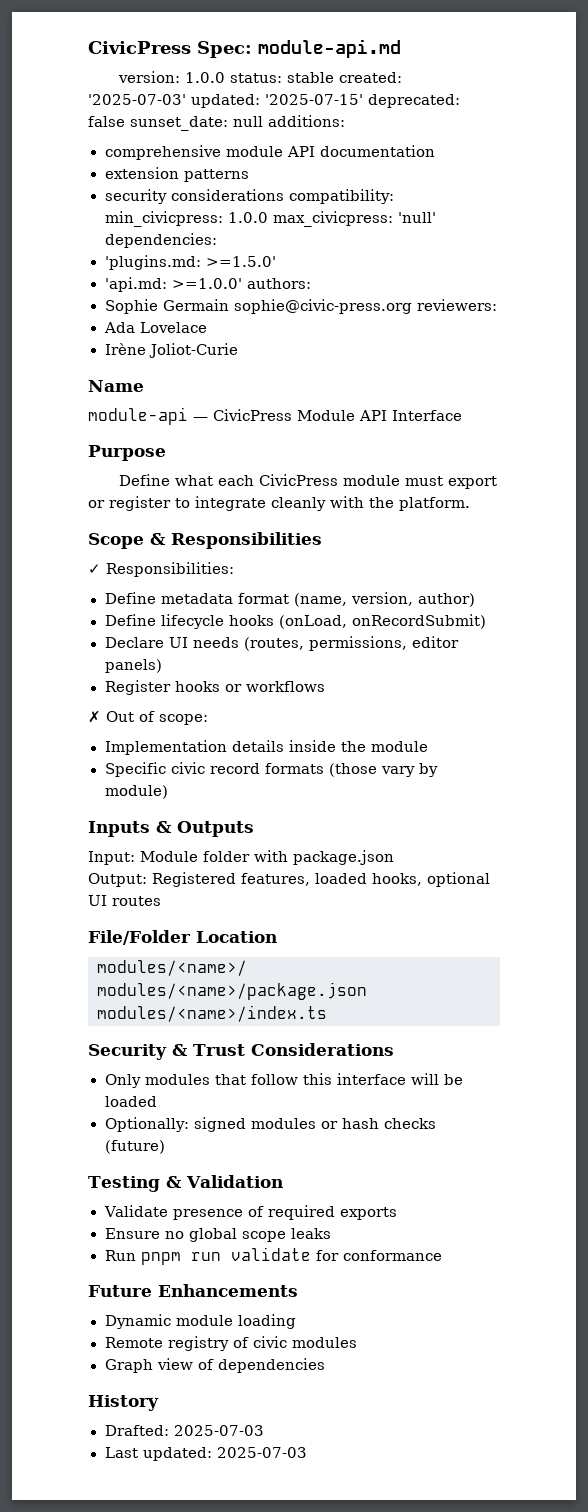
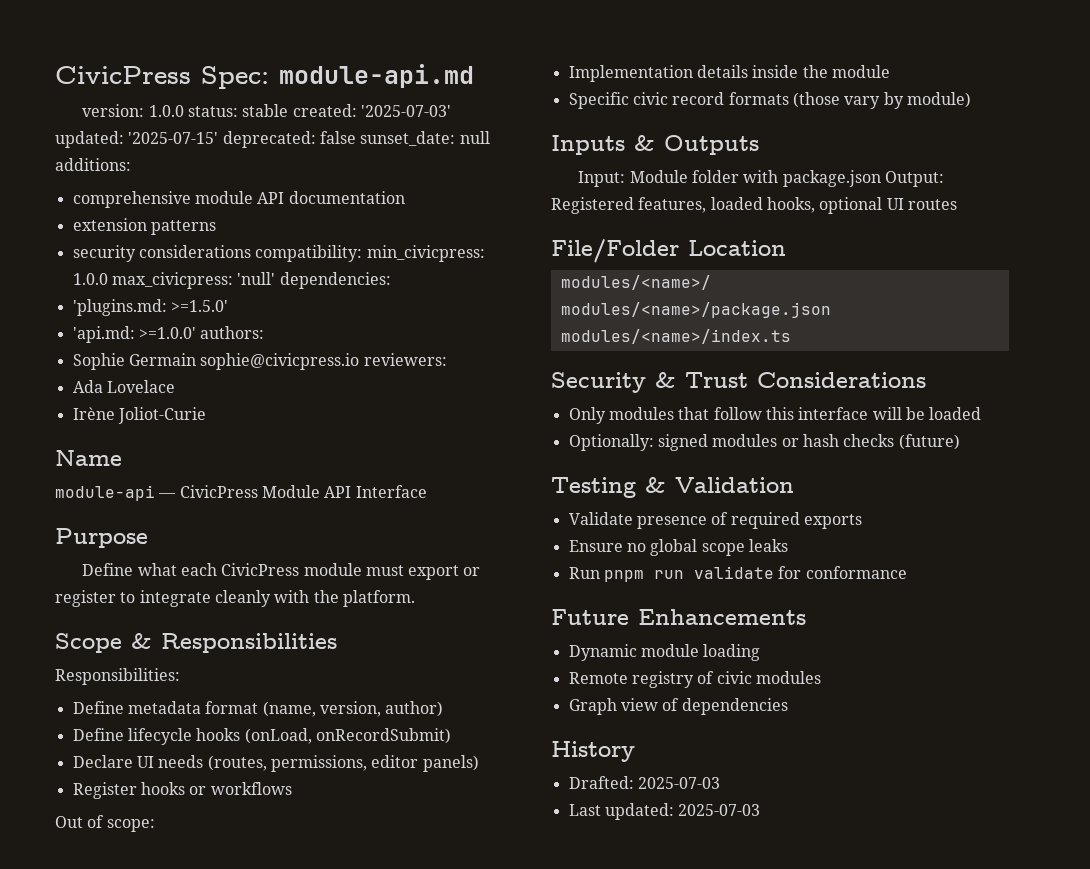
[233,299,412,314] sophie@civic-press.org -> [200,353,360,370] sophie@civicpress.io
[88,564,101,574] ✓ -> (337, 643) none
[88,711,101,723] ✗ -> (292, 788) none
(394, 857) // -> (881, 178) none

